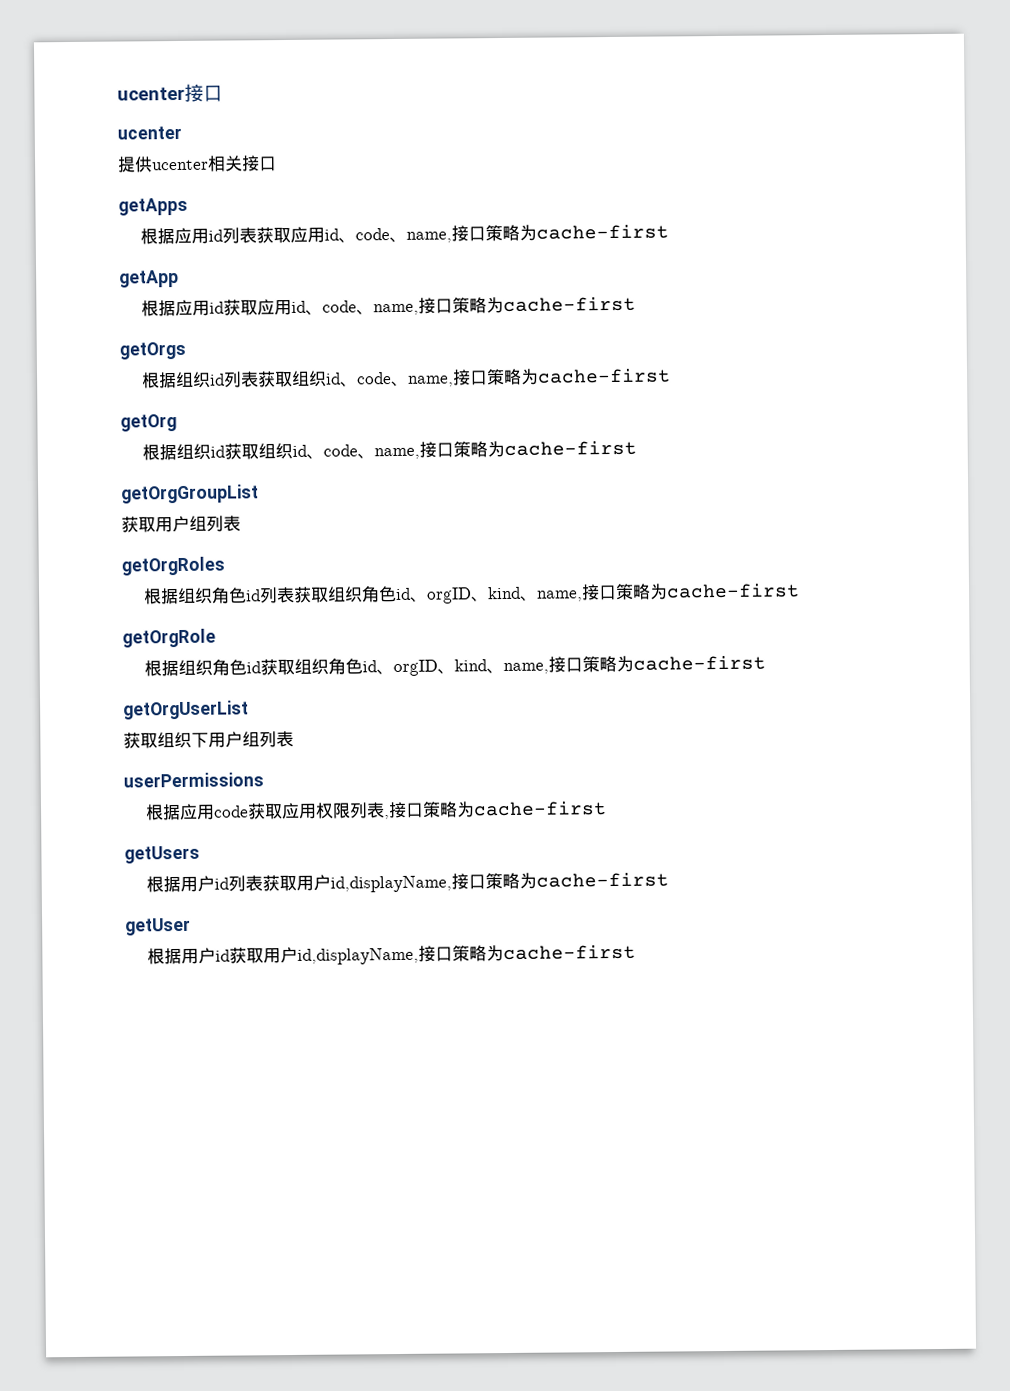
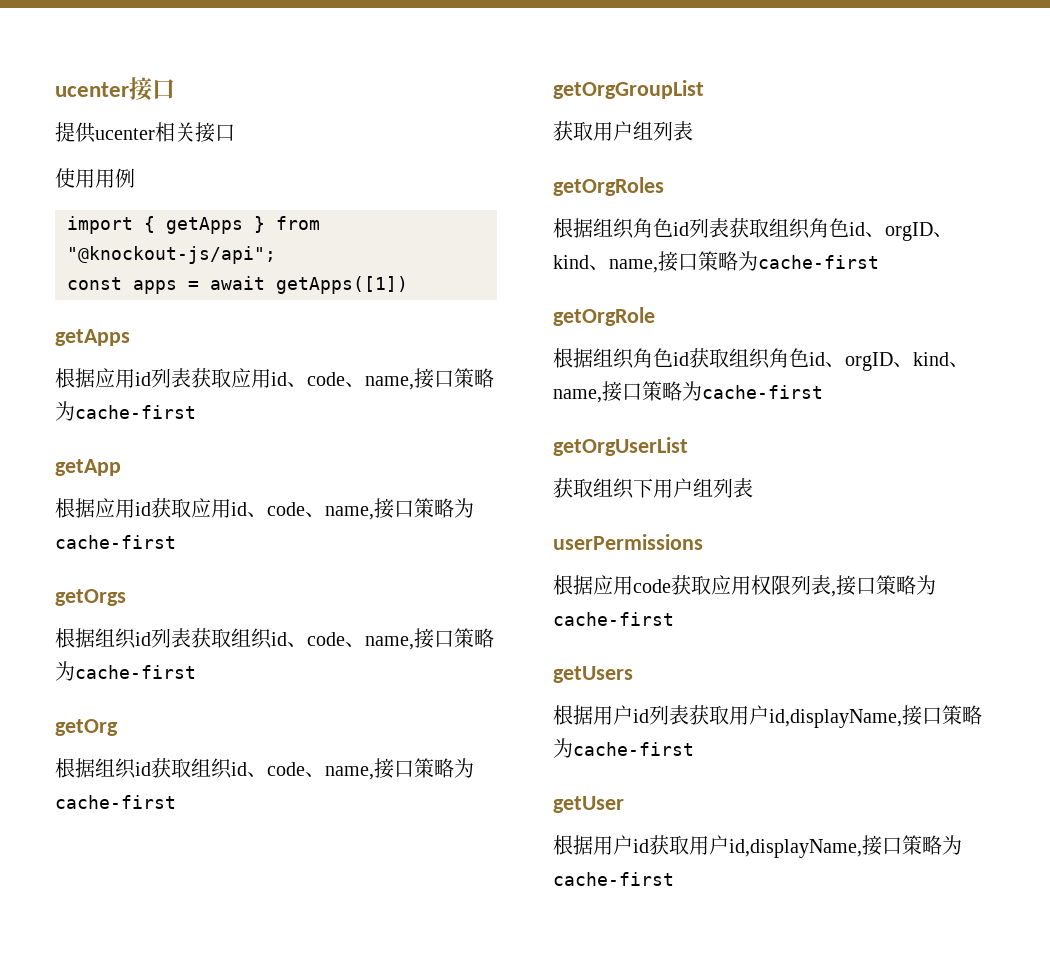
[117,125,182,140] // ucenter -> (175, 89) none
(277, 164) none -> [55,168,135,188] [67,216,320,234] [67,246,276,264] [67,276,408,294] // 使用用例 // import { getApps } from "@knockout-js/api"; // const apps = await getApps([1])

